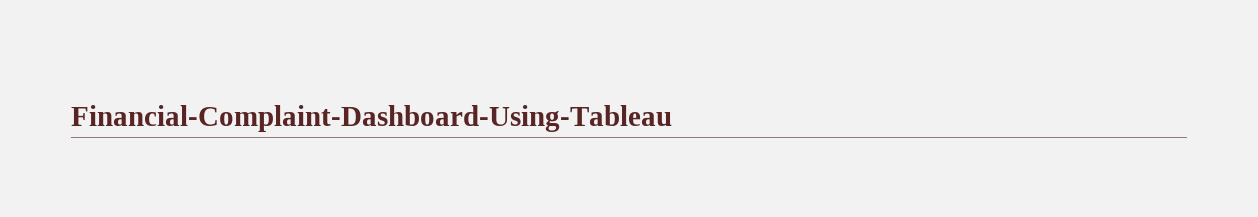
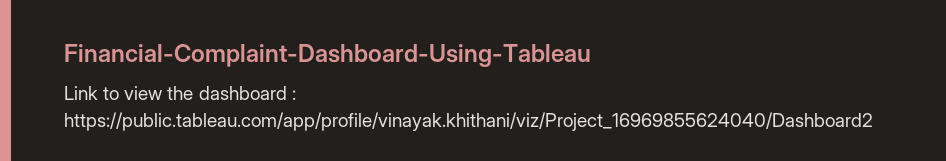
(672, 118) none -> [64,86,296,100] [64,112,873,131] // Link to view the dashboard : https://public.tableau.com/app/profile/vinayak.khithani/viz/Project_16969855624040/Dashboard2

